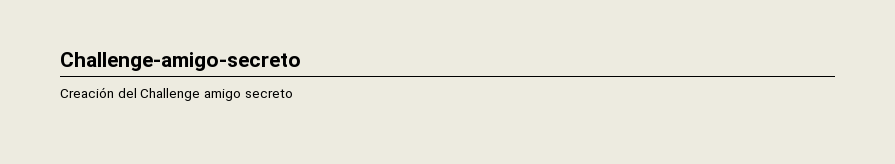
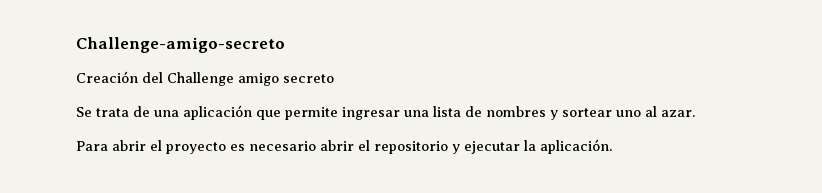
(293, 93) none -> [76,105,695,120] [76,139,612,154] // Se trata de una aplicación que permite ingresar una lista de nombres y sortear uno al azar. // Para abrir el proyecto es necesario abrir el repositorio y ejecutar la aplicación.

